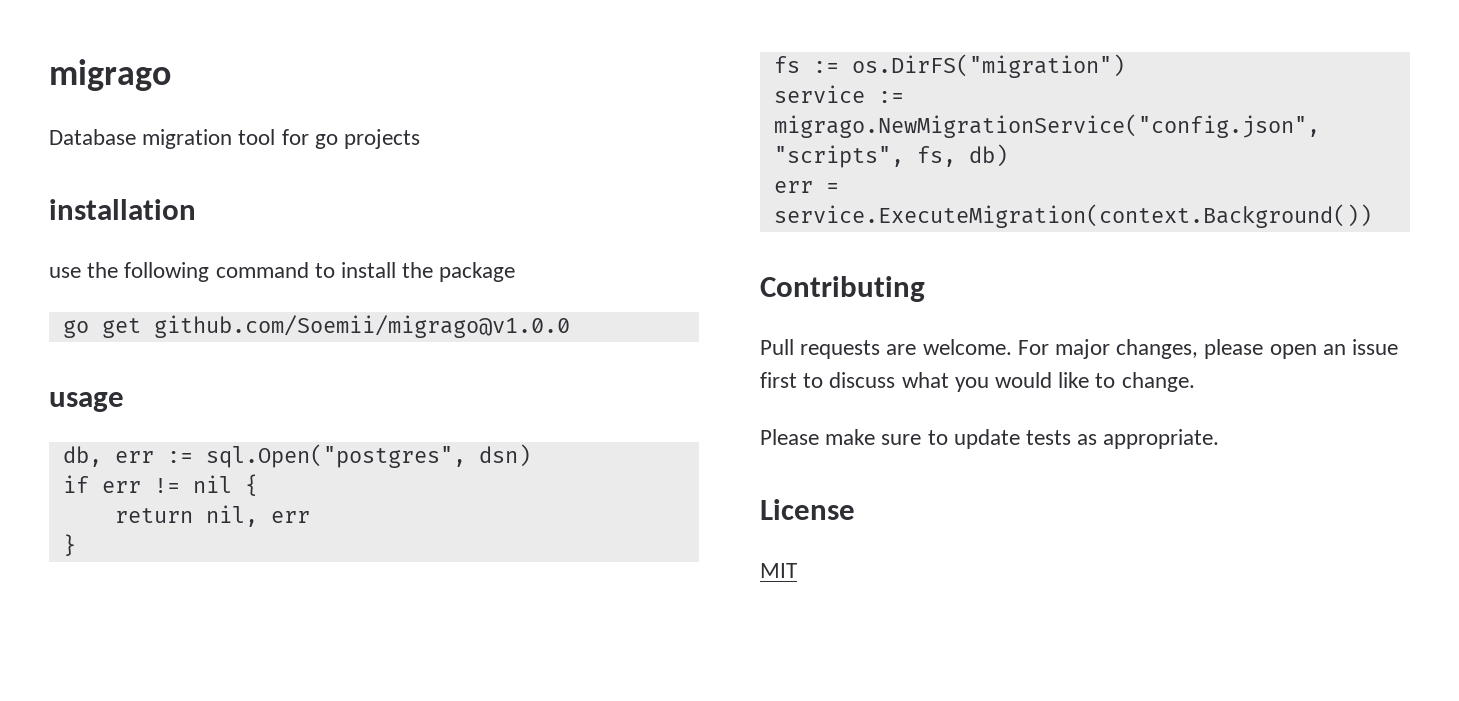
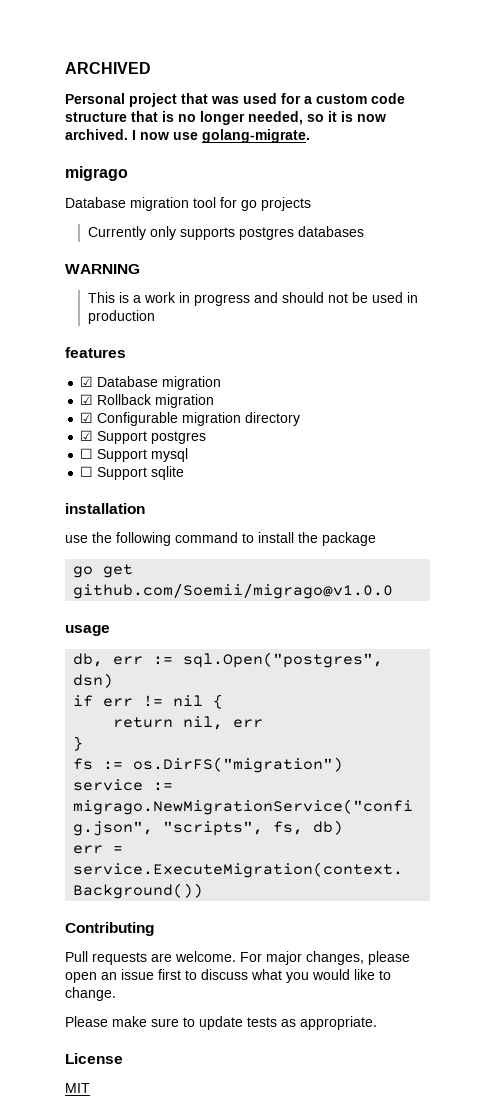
(49, 75) none -> [65,62,151,74] [65,93,405,107] [65,111,386,125] [65,129,310,143] ARCHIVED // Personal project that was used for a custom code structure that is no longer needed, so it is now archived. I now use golang-migrate. //
(421, 139) none -> [87,226,364,240] [65,264,140,274] [87,292,418,306] [87,310,155,324] [65,347,126,358] [80,376,222,390] [80,394,215,408] [80,412,301,426] [80,430,207,444] [80,448,189,462] [80,466,185,480] // Currently only supports postgres databases // WARNING // This is a work in progress and should not be used in production // features // ☑ Database migration // ☑ Rollback migration // ☑ Configurable migration directory // ☑ Support postgres // ☐ Support mysql // ☐ Support sqlite

